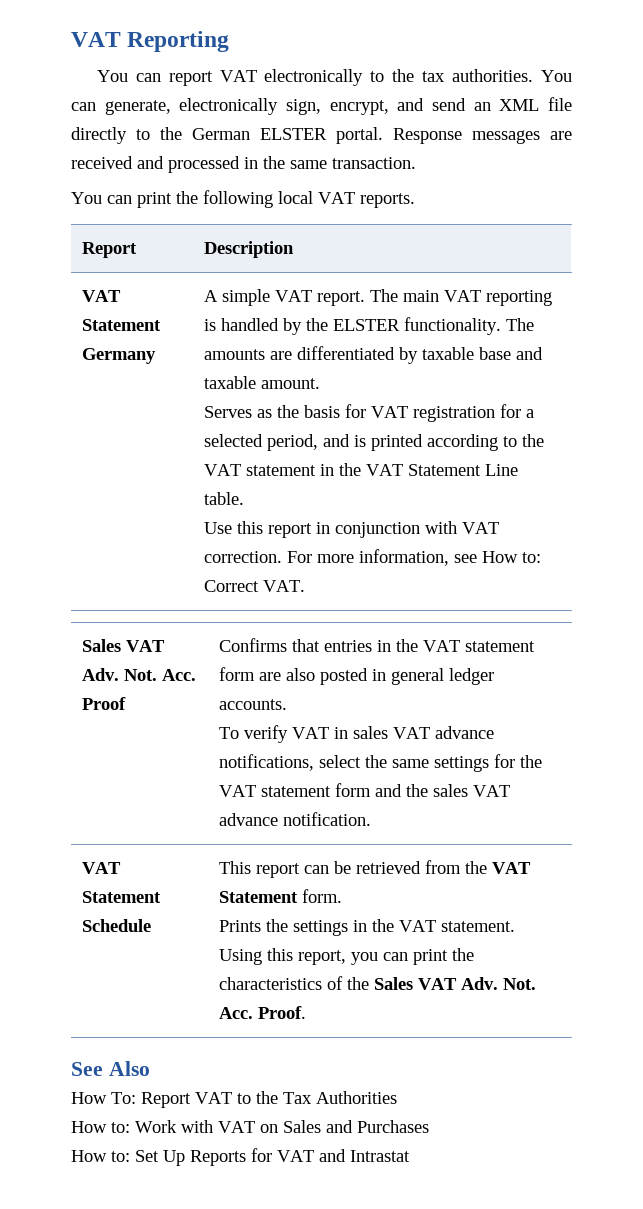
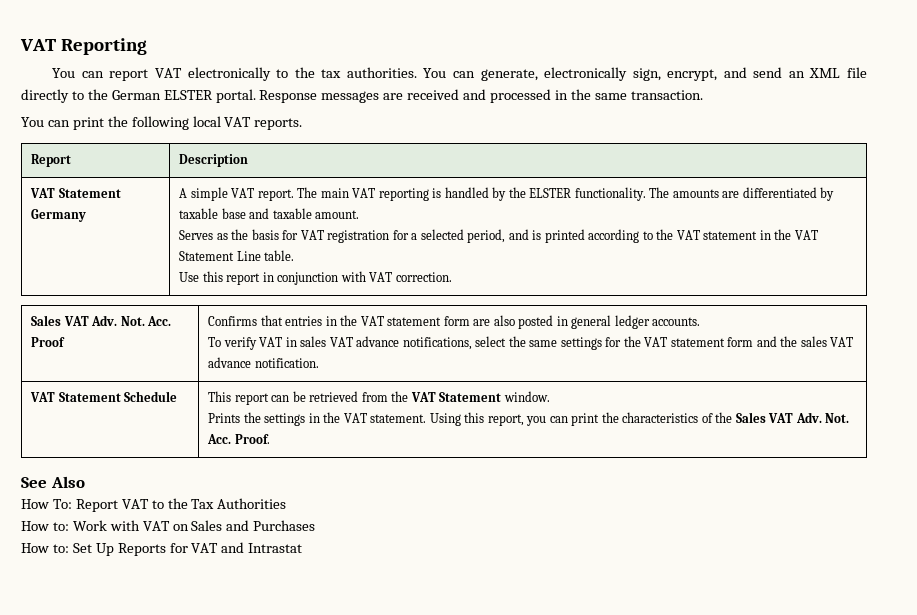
[286,549,541,566] [203,580,305,592] For more information, see How to: Correct VAT. -> (452, 277) none
[301,889,342,903] form. -> [503,391,550,402] window.

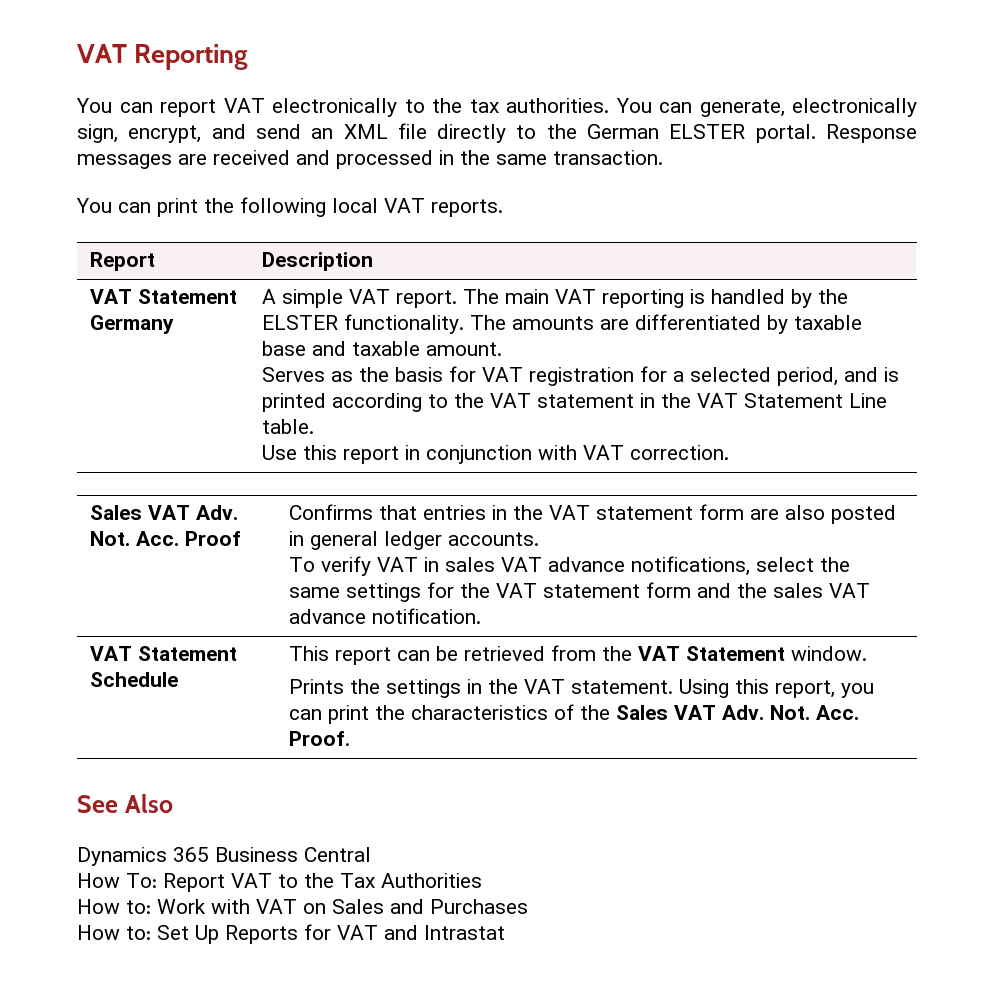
(85, 482) none -> [77,847,371,866] // Dynamics 365 Business Central

